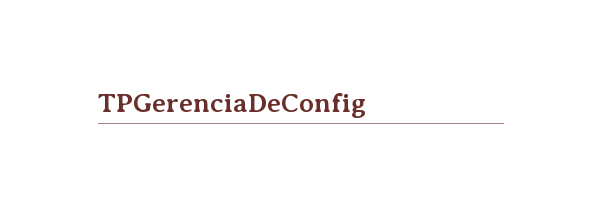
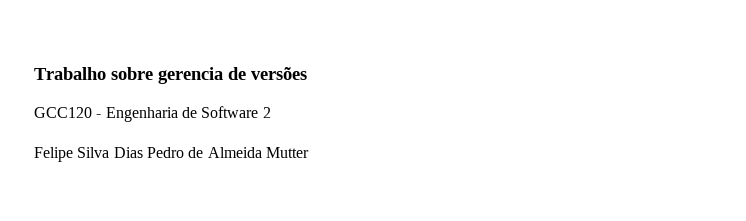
[98,93,366,118] TPGerenciaDeConfig -> [34,67,307,84] [34,106,271,122] [34,147,309,162] Trabalho sobre gerencia de versões // GCC120 - Engenharia de Software 2 // Felipe Silva Dias Pedro de Almeida Mutter

